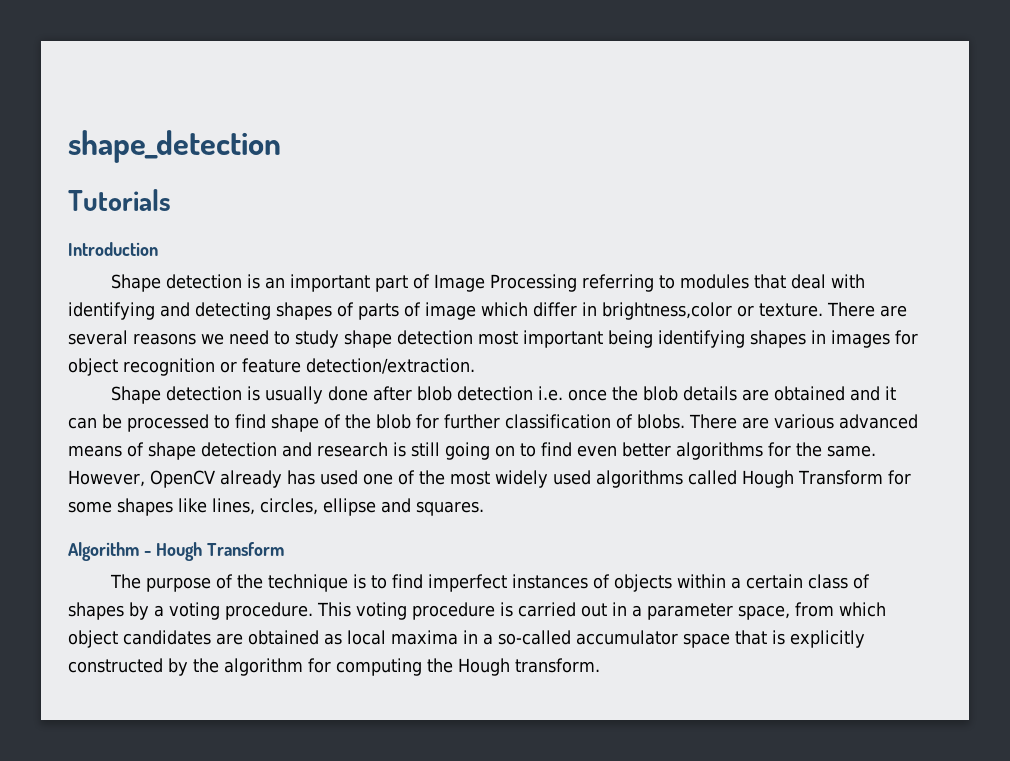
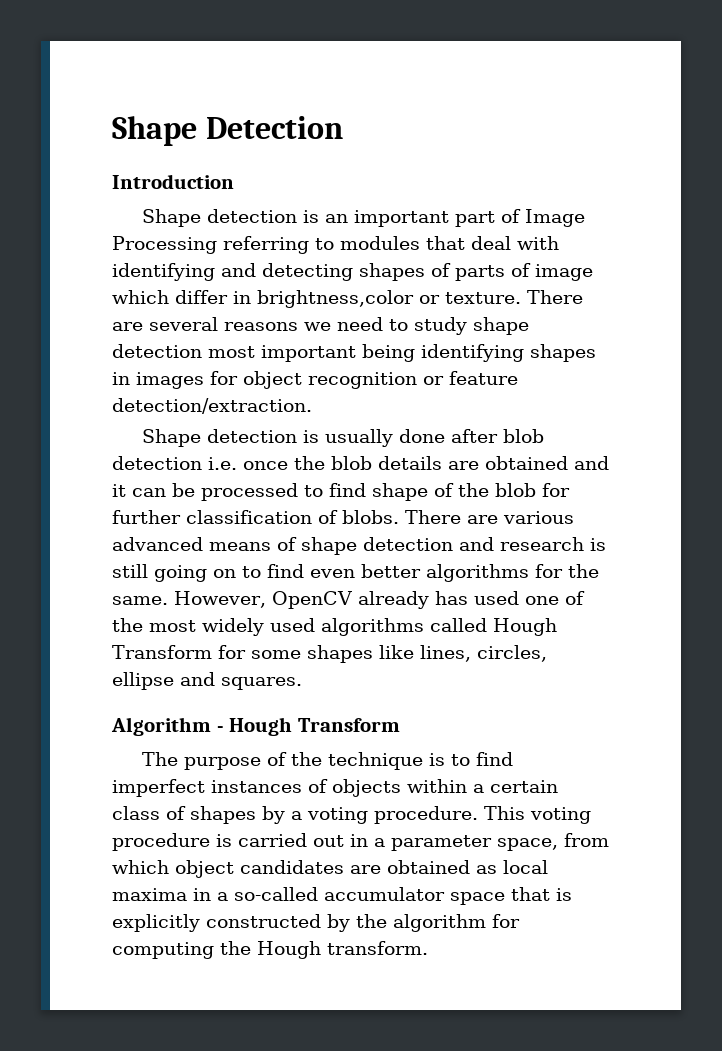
[68,130,281,163] [68,189,171,211] shape_detection // Tutorials -> [112,116,343,146] Shape Detection

